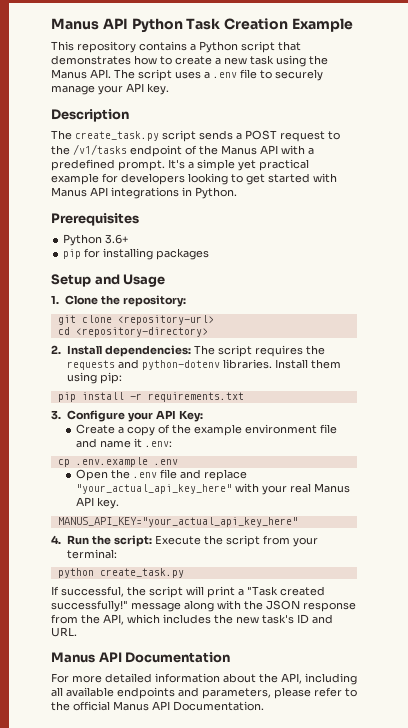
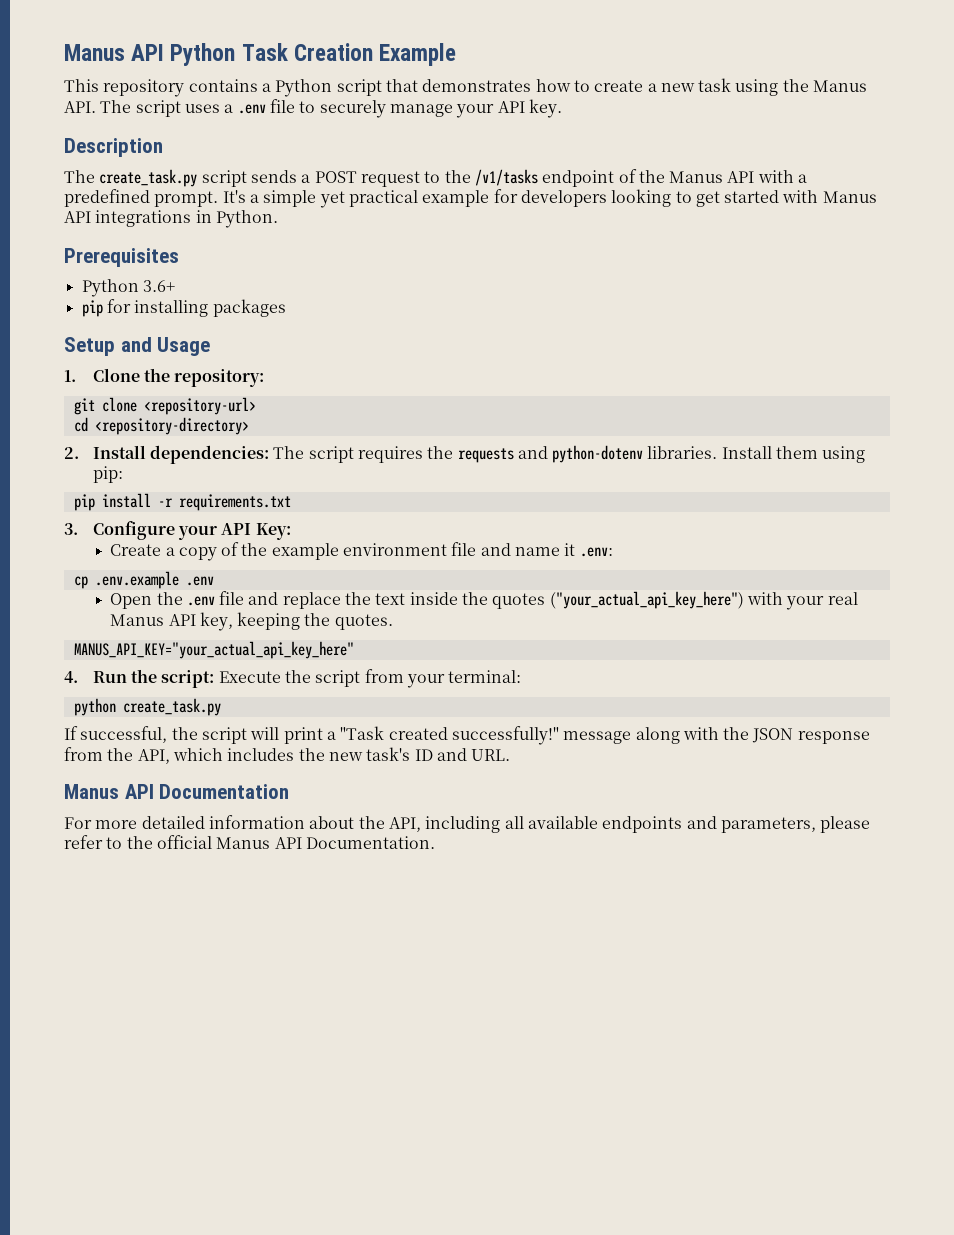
[75,484,232,494] "your_actual_api_key_here" -> [345,591,744,609] the text inside the quotes ("your_actual_api_key_here")
[96,497,119,509] key. -> [199,612,393,631] key, keeping the quotes.

